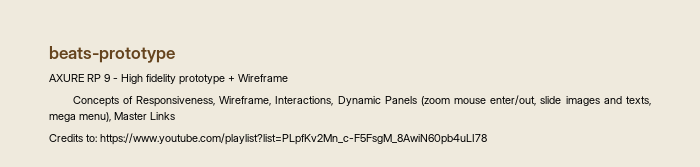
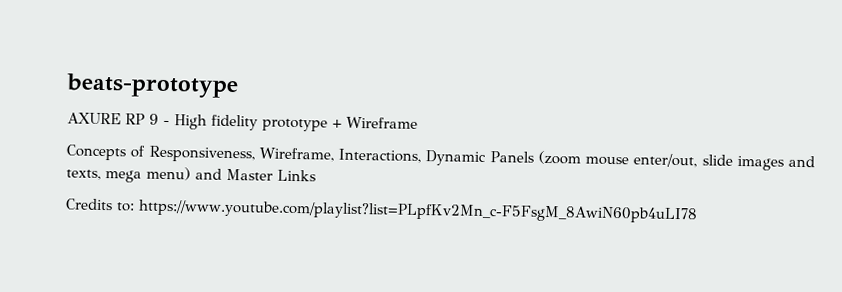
[79,112,111,122] menu), -> [146,166,222,181] menu) and

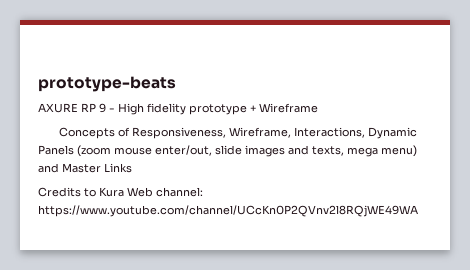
[66,73,239,99] beats-prototype -> [38,76,176,92] prototype-beats
[116,199,698,224] to: https://www.youtube.com/playlist?list=PLpfKv2Mn_c-F5FsgM_8AwiN60pb4uLI78 -> [84,187,203,197] [38,205,418,217] to Kura Web channel: https://www.youtube.com/channel/UCcKn0P2QVnv2l8RQjWE49WA

